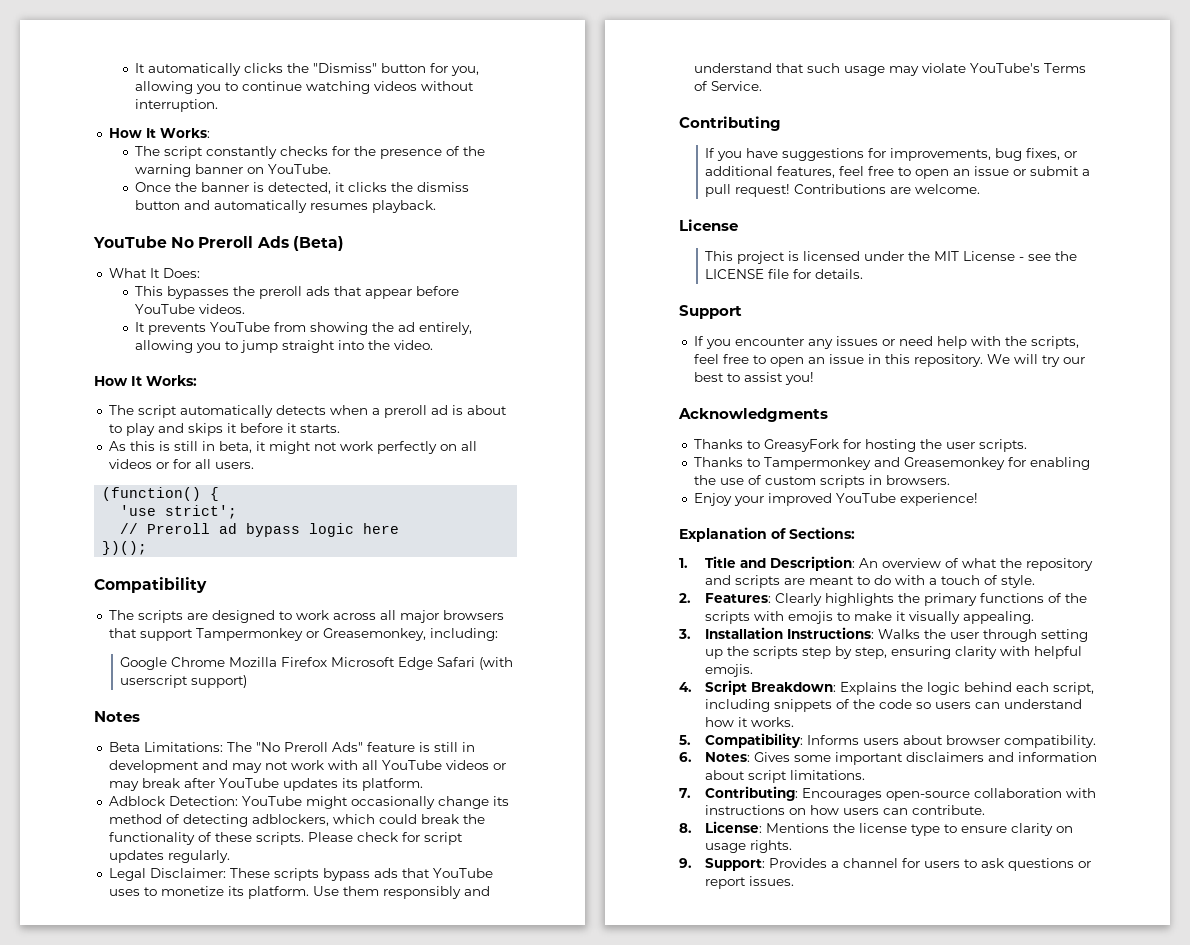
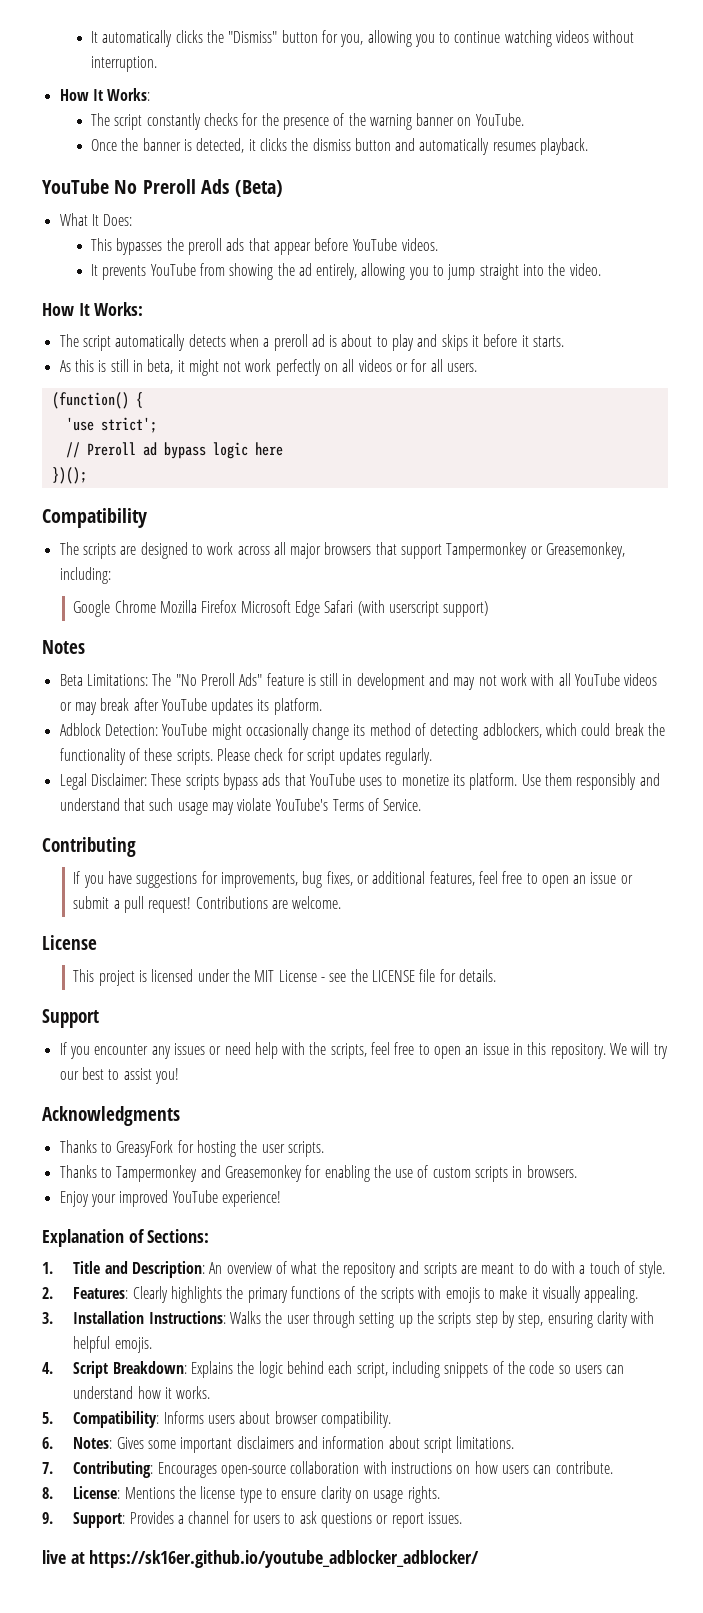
(794, 881) none -> [42,1550,480,1568] // live at https://sk16er.github.io/youtube_adblocker_adblocker/

